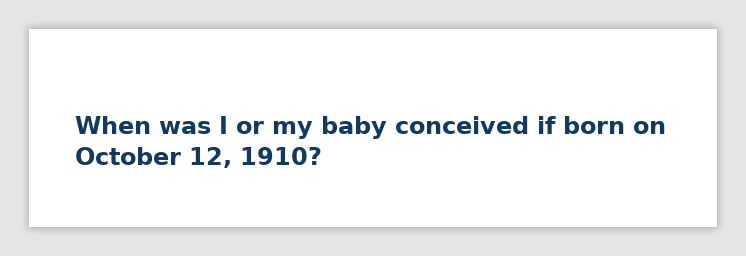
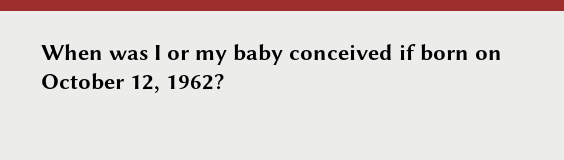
[240,147,322,165] 1910? -> [166,74,225,90] 1962?

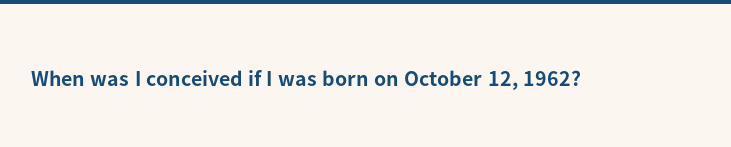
[167,44,416,65] or my baby conceived if -> [145,70,317,86] conceived if I was

